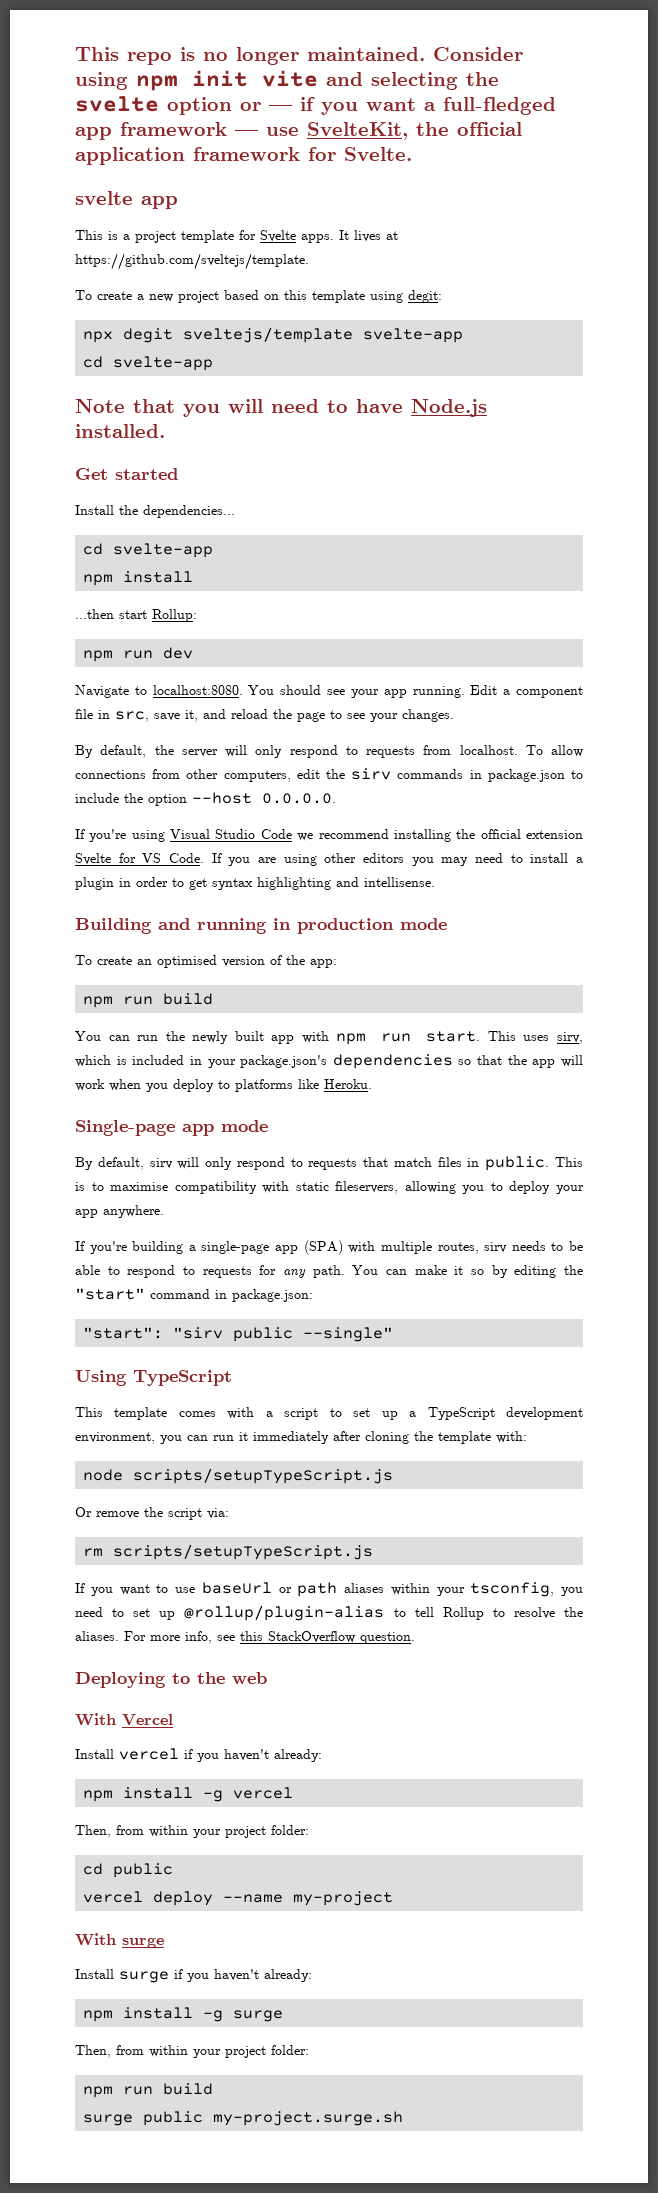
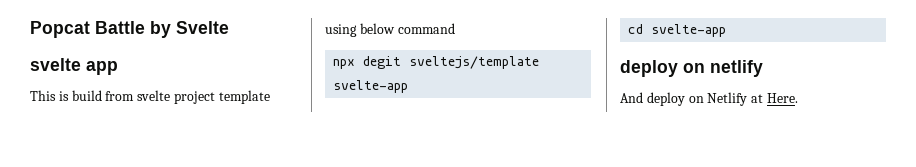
[75,47,523,65] [75,70,499,91] [75,96,556,115] [75,122,522,140] [75,147,412,165] [75,191,178,209] [75,230,398,243] [75,253,309,270] [75,290,442,303] This repo is no longer maintained. Consider using npm init vite and selecting the svelte option or — if you want a full-fledged app framework — use SvelteKit, the official application framework for Svelte. // svelte app // This is a project template for Svelte apps. It lives at https://github.com/sveltejs/template. // To create a new project based on this template using degit: -> [30,21,229,38] [30,58,118,75] [30,90,270,104] [325,23,455,37] Popcat Battle by Svelte // svelte app // This is build from svelte project template using below command
[75,399,487,417] [75,424,165,438] [75,468,178,480] [75,505,235,518] [83,543,214,558] [83,571,194,586] [75,609,197,622] [83,647,194,662] [75,685,583,698] [75,709,454,722] [75,745,583,758] [75,768,583,782] [75,792,336,806] [75,829,583,842] [75,853,583,866] [75,877,435,890] [75,918,447,934] [75,955,337,968] [83,993,214,1008] [75,1031,583,1045] [75,1054,583,1069] [75,1079,372,1092] [75,1120,268,1136] [75,1156,583,1171] [75,1181,584,1194] [75,1205,164,1218] [75,1240,584,1255] [75,1265,584,1278] [75,1288,313,1302] [83,1327,394,1342] [75,1370,232,1386] [75,1407,583,1420] [75,1431,527,1444] [83,1468,394,1484] [75,1507,229,1520] [83,1544,374,1560] [75,1582,583,1597] [75,1605,584,1621] [75,1631,415,1644] [75,1672,267,1688] [75,1713,173,1726] [75,1748,322,1762] [83,1787,294,1802] [75,1825,309,1838] [83,1863,174,1878] [83,1891,394,1906] [75,1933,164,1948] [75,1969,312,1983] [83,2007,284,2022] [75,2045,309,2058] [83,2083,214,2098] [83,2111,404,2126] Note that you will need to have Node.js installed. // Get started // Install the dependencies... // cd svelte-app // npm install // ...then start Rollup: // npm run dev // Navigate to localhost:8080. You should see your app running. Edit a component file in src, save it, and reload the page to see your changes. // By default, the server will only respond to requests from localhost. To allow connections from other computers, edit the sirv commands in package.json to include the option --host 0.0.0.0. // If you're using Visual Studio Code we recommend installing the official extension Svelte for VS Code. If you are using other editors you may need to install a plugin in order to get syntax highlighting and intellisense. // Building and running in production mode // To create an optimised version of the app: // npm run build // You can run the newly built app with npm run start. This uses sirv, which is included in your package.json's dependencies so that the app will work when you deploy to platforms like Heroku. // Single-page app mode // By default, sirv will only respond to requests that match files in public. This is to maximise compatibility with static fileservers, allowing you to deploy your app anywhere. // If you're building a single-page app (SPA) with multiple routes, sirv needs to be able to respond to requests for any path. You can make it so by editing the "start" command in package.json: // "start": "sirv public --single" // Using TypeScript // This template comes with a script to set up a TypeScript development environment, you can run it immediately after cloning the template with: // node scripts/setupTypeScript.js // Or remove the script via: // rm scripts/setupTypeScript.js // If you want to use baseUrl or path aliases within your tsconfig, you need to set up @rollup/plugin-alias to tell Rollup to resolve the aliases. For more info, see this StackOverflow question. // Deploying to the web // With Vercel // Install vercel if you haven't already: // npm install -g vercel // Then, from within your project folder: // cd public // vercel deploy --name my-project // With surge // Install surge if you haven't already: // npm install -g surge // Then, from within your project folder: // npm run build // surge public my-project.surge.sh -> [620,60,763,77] [620,92,798,106] deploy on netlify // And deploy on Netlify at Here.

